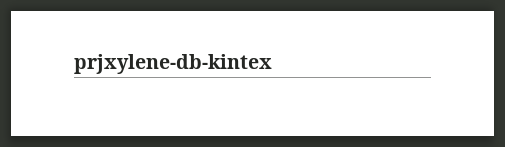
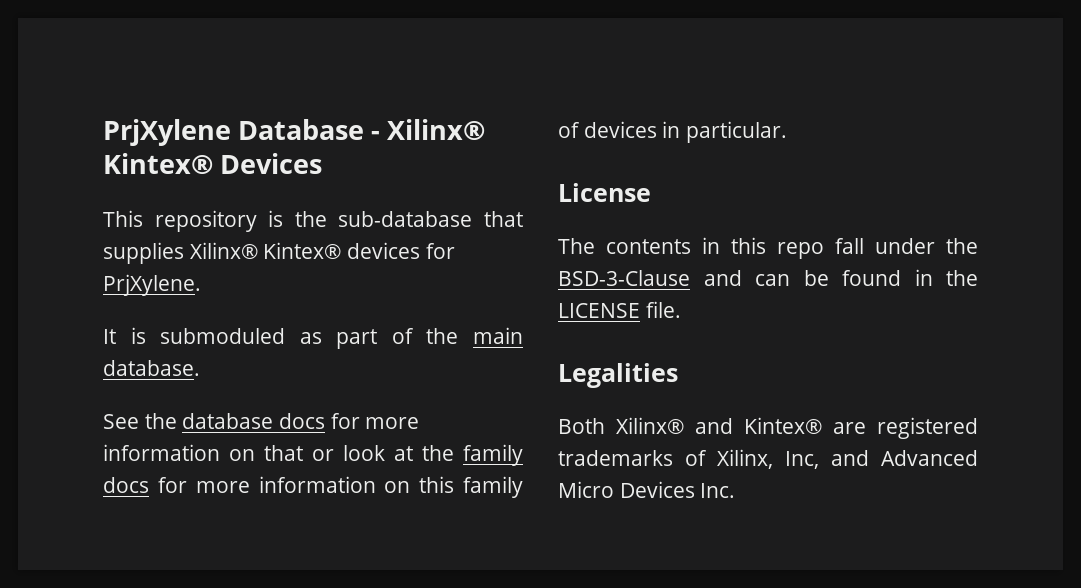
[74,54,272,74] prjxylene-db-kintex -> [103,119,486,146] [103,153,323,174] [103,210,523,232] [103,242,455,264] [103,274,201,296] [103,327,523,349] [103,360,200,376] [103,413,420,429] [103,444,523,466] [103,476,523,498] [558,121,788,143] [558,183,651,202] [558,237,978,259] [558,269,978,286] [558,301,681,318] [558,363,678,388] [558,417,978,439] [558,449,978,469] [558,481,736,498] PrjXylene Database - Xilinx® Kintex® Devices // This repository is the sub-database that supplies Xilinx® Kintex® devices for PrjXylene. // It is submoduled as part of the main database. // See the database docs for more information on that or look at the family docs for more information on this family of devices in particular. // License // The contents in this repo fall under the BSD-3-Clause and can be found in the LICENSE file. // Legalities // Both Xilinx® and Kintex® are registered trademarks of Xilinx, Inc, and Advanced Micro Devices Inc.

